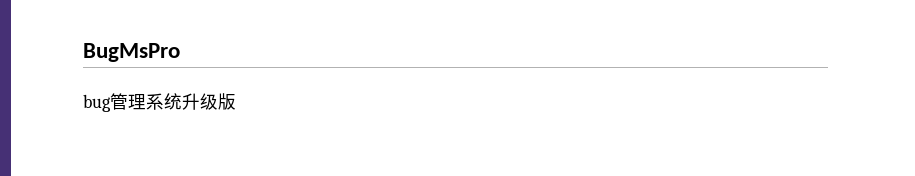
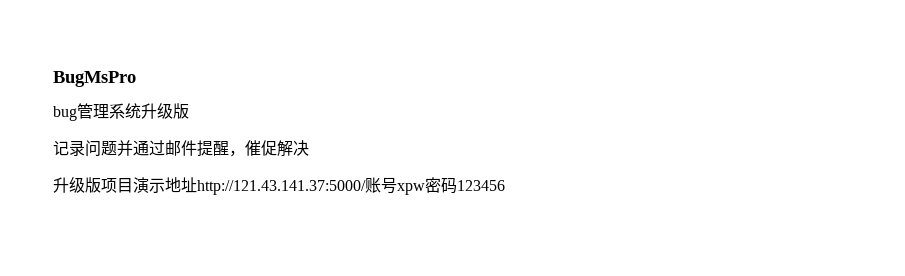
(236, 101) none -> [53,140,309,157] [53,177,505,195] // 记录问题并通过邮件提醒，催促解决 // 升级版项目演示地址http://121.43.141.37:5000/账号xpw密码123456

